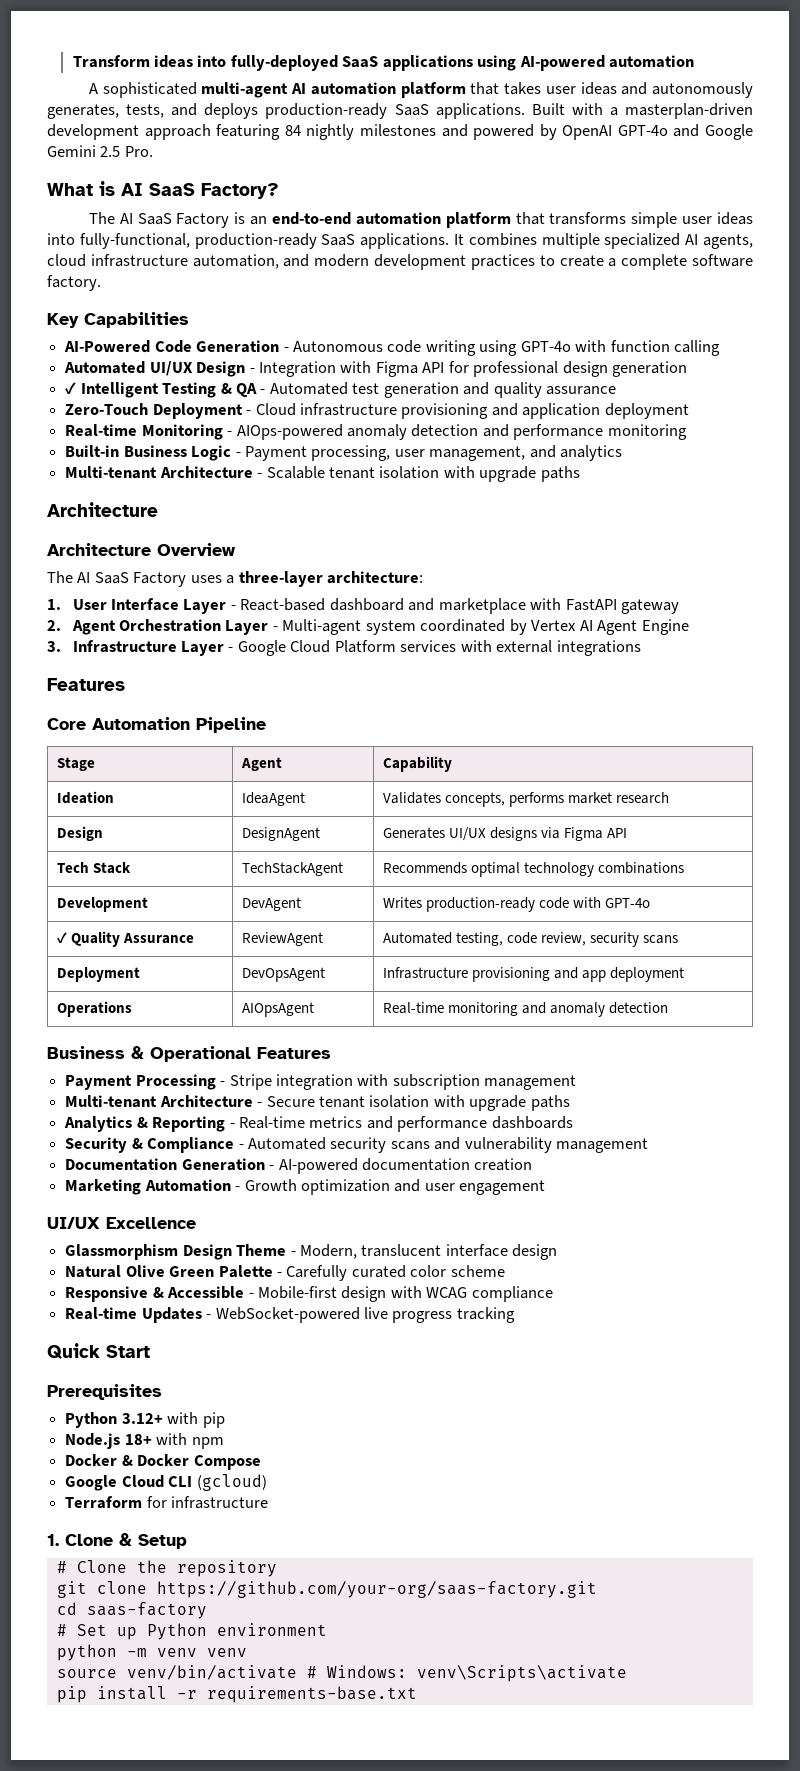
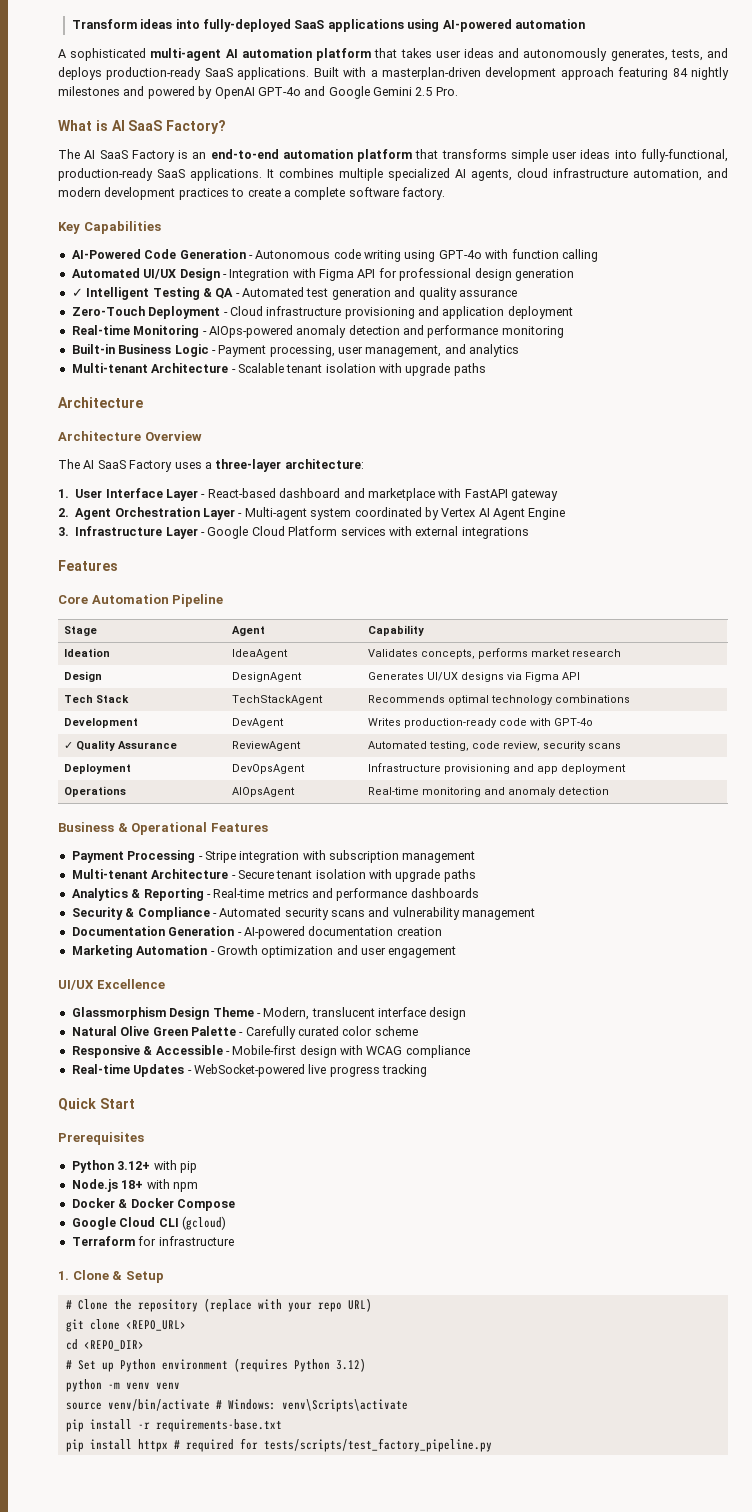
(277, 1568) none -> [203,1298,372,1312] (replace with your repo URL)
[156,1581,597,1598] https://github.com/your-org/saas-factory.git -> [125,1320,186,1331] <REPO_URL>
[86,1602,207,1619] saas-factory -> [83,1340,144,1351] <REPO_DIR>
(327, 1629) none -> [233,1358,366,1372] (requires Python 3.12)
(417, 1694) none -> [65,1438,492,1452] // pip install httpx # required for tests/scripts/test_factory_pipeline.py

